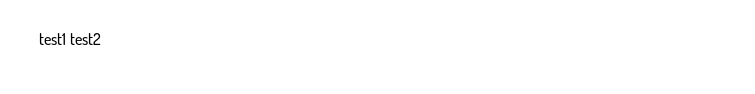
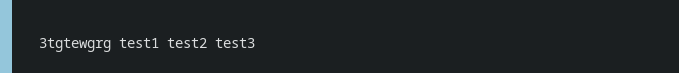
(39, 39) none -> [39,38,111,52] 3tgtewgrg
(102, 39) none -> [215,38,255,48] test3

